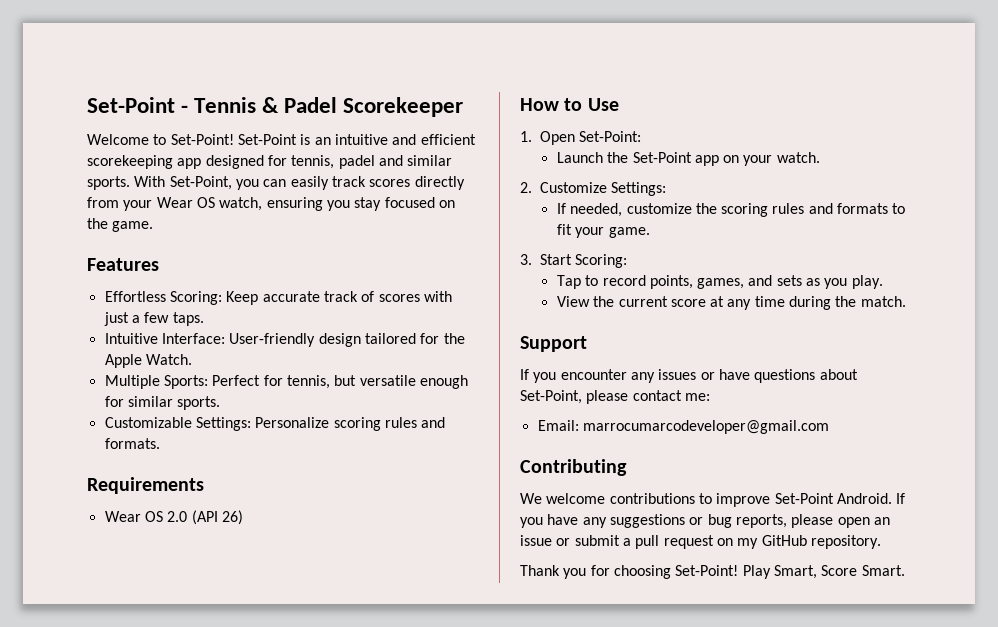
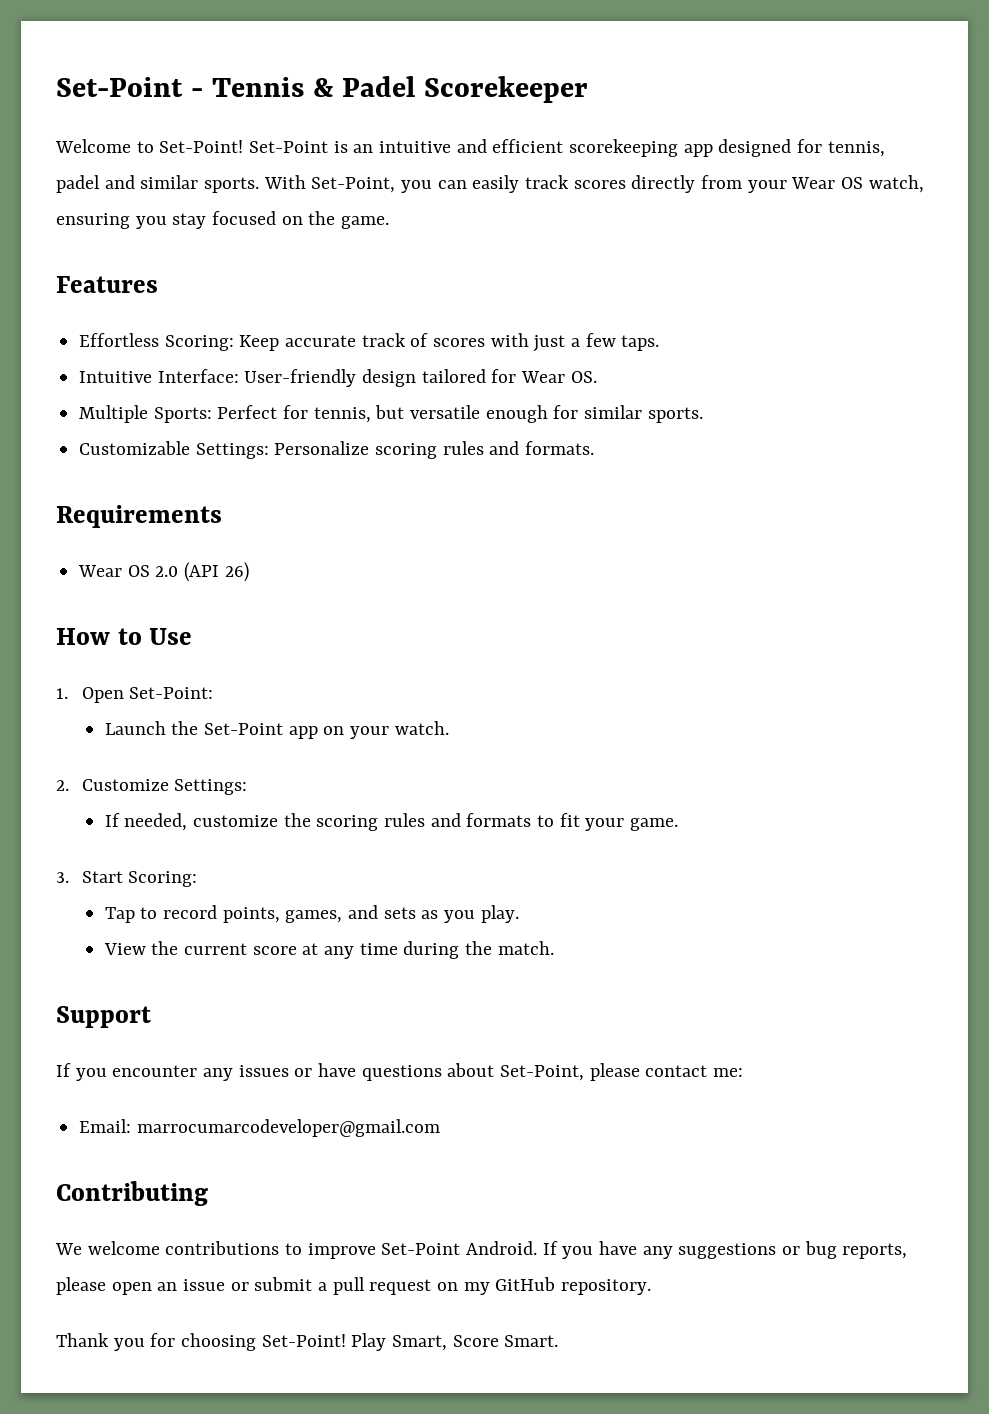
[443,333,465,344] [104,354,192,368] the Apple Watch. -> [521,371,597,383] Wear OS.

